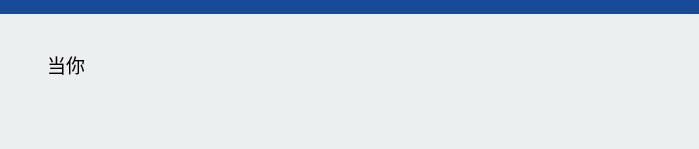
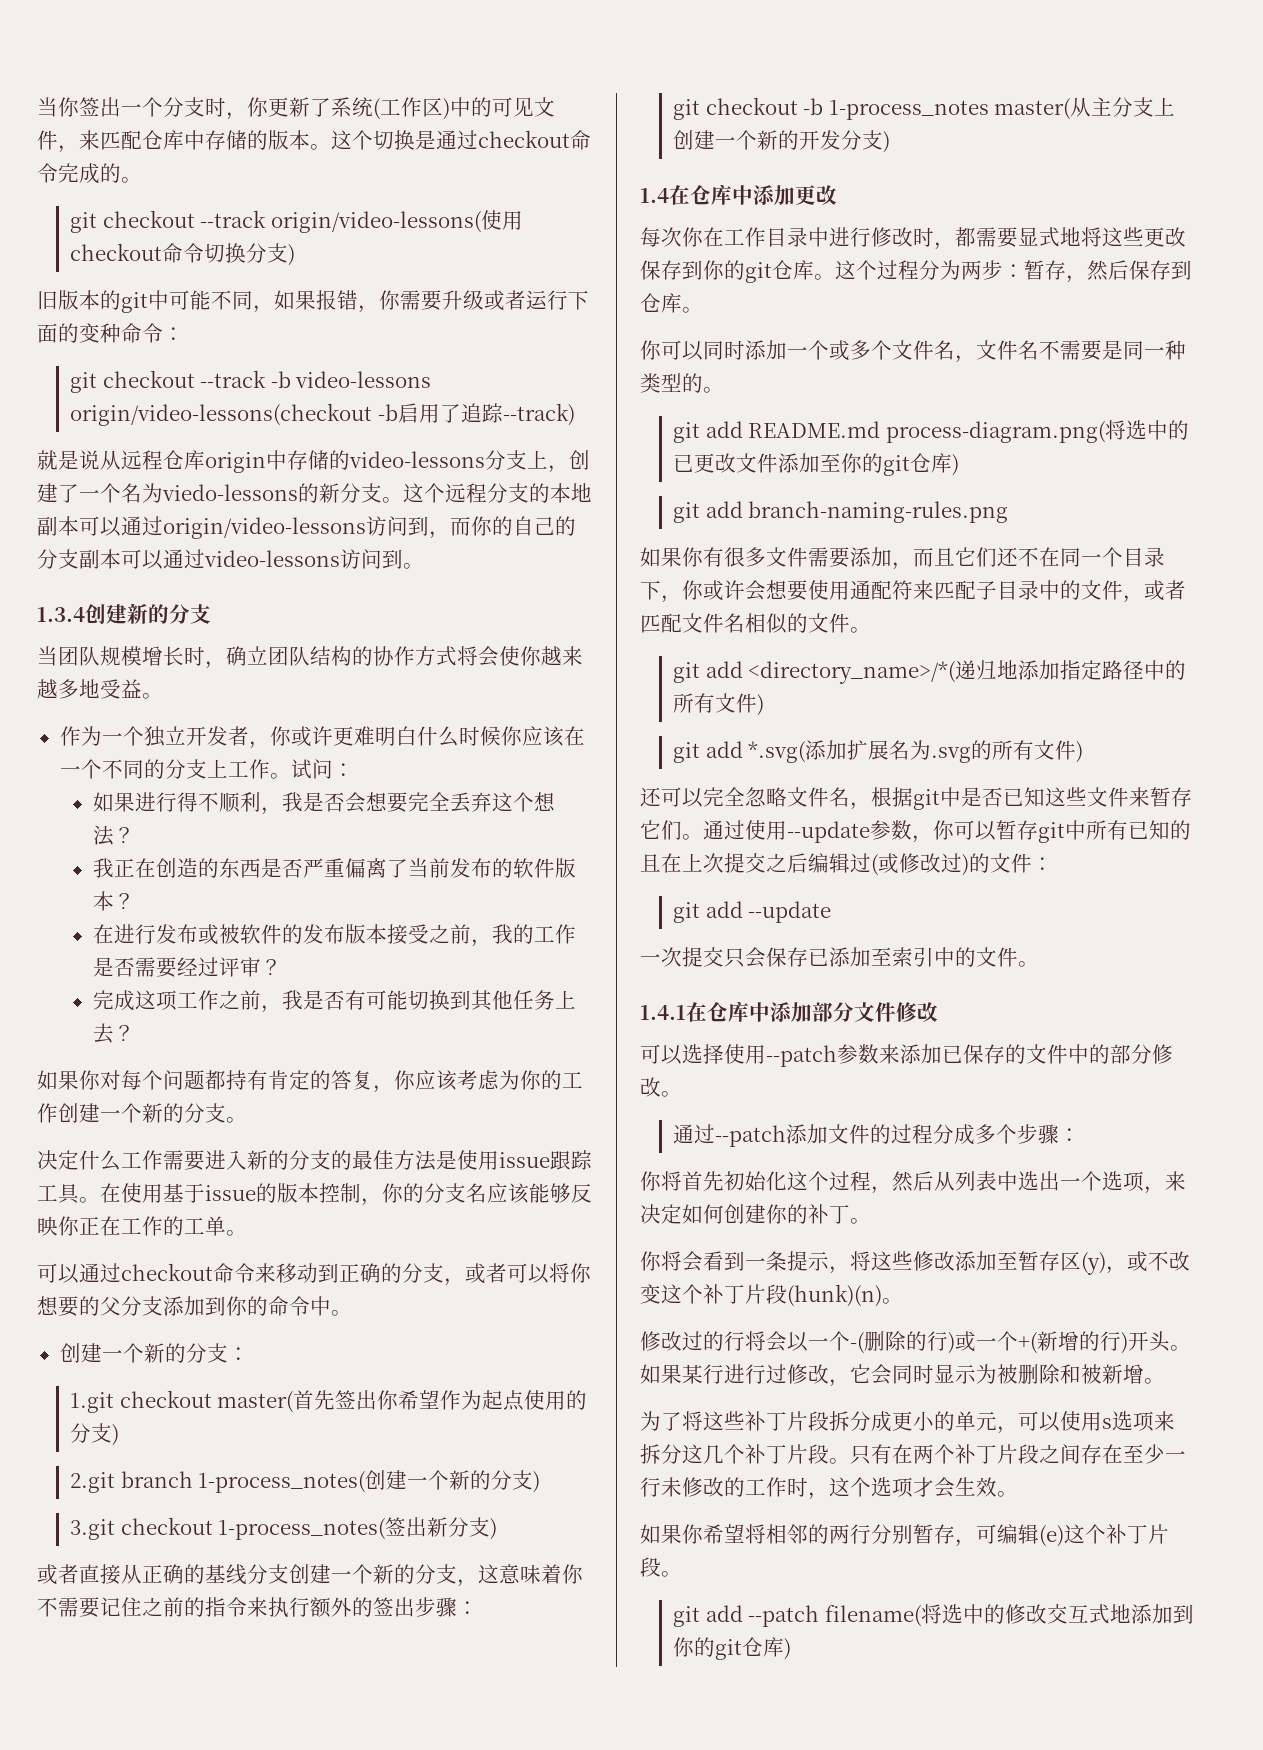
(85, 65) none -> [79,97,555,120] [37,130,591,153] [37,163,142,184] [70,210,523,233] [70,243,296,266] [37,290,589,313] [37,323,184,343] [70,370,432,393] [70,403,575,426] [37,450,590,473] [37,483,592,503] [37,516,576,539] [37,549,424,570] [37,603,211,624] [37,646,583,669] [37,679,163,699] [59,726,585,749] [59,759,354,779] [92,792,555,815] [92,825,135,846] [92,858,576,878] [92,891,135,911] [92,924,576,947] [92,957,282,978] [92,990,576,1013] [92,1023,135,1044] [37,1070,583,1093] [37,1103,247,1123] [37,1150,592,1171] [37,1183,592,1206] [37,1216,247,1236] [37,1263,591,1286] [37,1296,352,1317] [59,1343,249,1363] [70,1390,588,1413] [70,1423,120,1446] [70,1470,541,1493] [70,1517,498,1540] [37,1564,583,1587] [37,1597,478,1618] [673,97,1176,120] [673,130,891,153] [640,184,837,205] [640,227,1186,250] [640,260,1192,283] [640,293,703,313] [640,340,1186,363] [640,373,724,393] [673,420,1189,443] [673,453,960,476] [673,501,1009,523] [640,547,1165,570] [640,580,1186,603] [640,613,871,634] [673,660,1187,684] [673,693,765,716] [673,740,1084,763] [640,787,1192,810] [640,820,1191,843] [640,853,1053,876] [673,901,832,923] [640,947,1039,968] [640,1001,938,1022] [640,1044,1173,1067] [640,1077,682,1097] [673,1124,1081,1147] [640,1171,1186,1194] [640,1204,871,1224] [640,1251,1190,1275] [640,1284,903,1307] [640,1331,1191,1354] [640,1364,1165,1387] [640,1411,1175,1434] [640,1444,1186,1465] [640,1477,1018,1500] [640,1524,1169,1547] [640,1557,682,1577] [673,1604,1194,1627] [673,1637,792,1660] 签出一个分支时，你更新了系统(工作区)中的可见文件，来匹配仓库中存储的版本。这个切换是通过checkout命令完成的。 // git checkout --track origin/video-lessons(使用checkout命令切换分支) // 旧版本的git中可能不同，如果报错，你需要升级或者运行下面的变种命令： // git checkout --track -b video-lessons origin/video-lessons(checkout -b启用了追踪--track) // 就是说从远程仓库origin中存储的video-lessons分支上，创建了一个名为viedo-lessons的新分支。这个远程分支的本地副本可以通过origin/video-lessons访问到，而你的自己的分支副本可以通过video-lessons访问到。 // 1.3.4创建新的分支 // 当团队规模增长时，确立团队结构的协作方式将会使你越来越多地受益。 // 作为一个独立开发者，你或许更难明白什么时候你应该在一个不同的分支上工作。试问： // 如果进行得不顺利，我是否会想要完全丢弃这个想法？ // 我正在创造的东西是否严重偏离了当前发布的软件版本？ // 在进行发布或被软件的发布版本接受之前，我的工作是否需要经过评审？ // 完成这项工作之前，我是否有可能切换到其他任务上去？ // 如果你对每个问题都持有肯定的答复，你应该考虑为你的工作创建一个新的分支。 // 决定什么工作需要进入新的分支的最佳方法是使用issue跟踪工具。在使用基于issue的版本控制，你的分支名应该能够反映你正在工作的工单。 // 可以通过checkout命令来移动到正确的分支，或者可以将你想要的父分支添加到你的命令中。 // 创建一个新的分支： // 1.git checkout master(首先签出你希望作为起点使用的分支) // 2.git branch 1-process_notes(创建一个新的分支) // 3.git checkout 1-process_notes(签出新分支) // 或者直接从正确的基线分支创建一个新的分支，这意味着你不需要记住之前的指令来执行额外的签出步骤： // git checkout -b 1-process_notes master(从主分支上创建一个新的开发分支) // 1.4在仓库中添加更改 // 每次你在工作目录中进行修改时，都需要显式地将这些更改保存到你的git仓库。这个过程分为两步：暂存，然后保存到仓库。 // 你可以同时添加一个或多个文件名，文件名不需要是同一种类型的。 // git add README.md process-diagram.png(将选中的已更改文件添加至你的git仓库) // git add branch-naming-rules.png // 如果你有很多文件需要添加，而且它们还不在同一个目录下，你或许会想要使用通配符来匹配子目录中的文件，或者匹配文件名相似的文件。 // git add <directory_name>/*(递归地添加指定路径中的所有文件) // git add *.svg(添加扩展名为.svg的所有文件) // 还可以完全忽略文件名，根据git中是否已知这些文件来暂存它们。通过使用--update参数，你可以暂存git中所有已知的且在上次提交之后编辑过(或修改过)的文件： // git add --update // 一次提交只会保存已添加至索引中的文件。 // 1.4.1在仓库中添加部分文件修改 // 可以选择使用--patch参数来添加已保存的文件中的部分修改。 // 通过--patch添加文件的过程分成多个步骤： // 你将首先初始化这个过程，然后从列表中选出一个选项，来决定如何创建你的补丁。 // 你将会看到一条提示，将这些修改添加至暂存区(y)，或不改变这个补丁片段(hunk)(n)。 // 修改过的行将会以一个-(删除的行)或一个+(新增的行)开头。如果某行进行过修改，它会同时显示为被删除和被新增。 // 为了将这些补丁片段拆分成更小的单元，可以使用s选项来拆分这几个补丁片段。只有在两个补丁片段之间存在至少一行未修改的工作时，这个选项才会生效。 // 如果你希望将相邻的两行分别暂存，可编辑(e)这个补丁片段。 // git add --patch filename(将选中的修改交互式地添加到你的git仓库)

